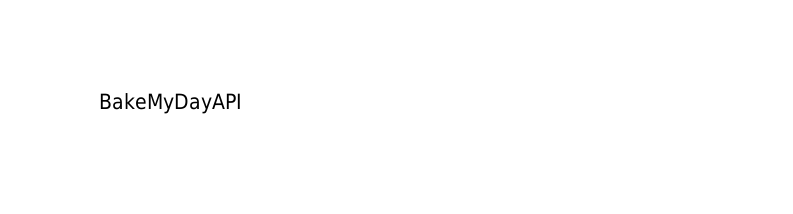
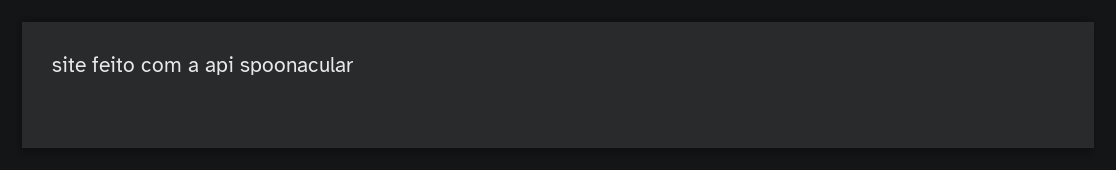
[99,93,242,114] BakeMyDayAPI -> [52,56,354,75] site feito com a api spoonacular

